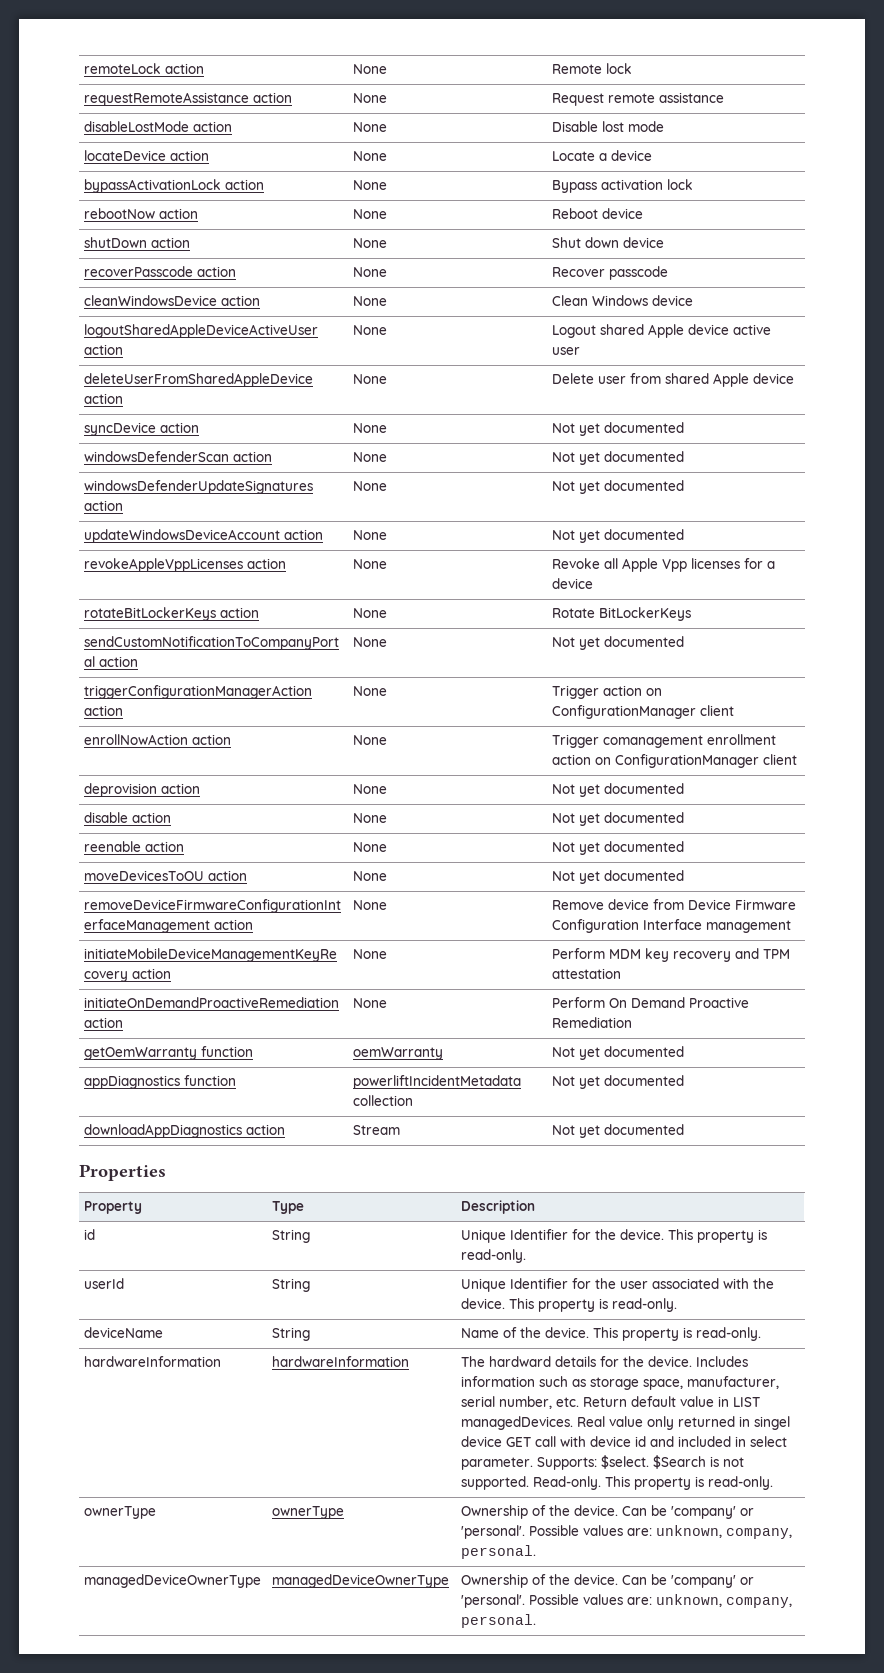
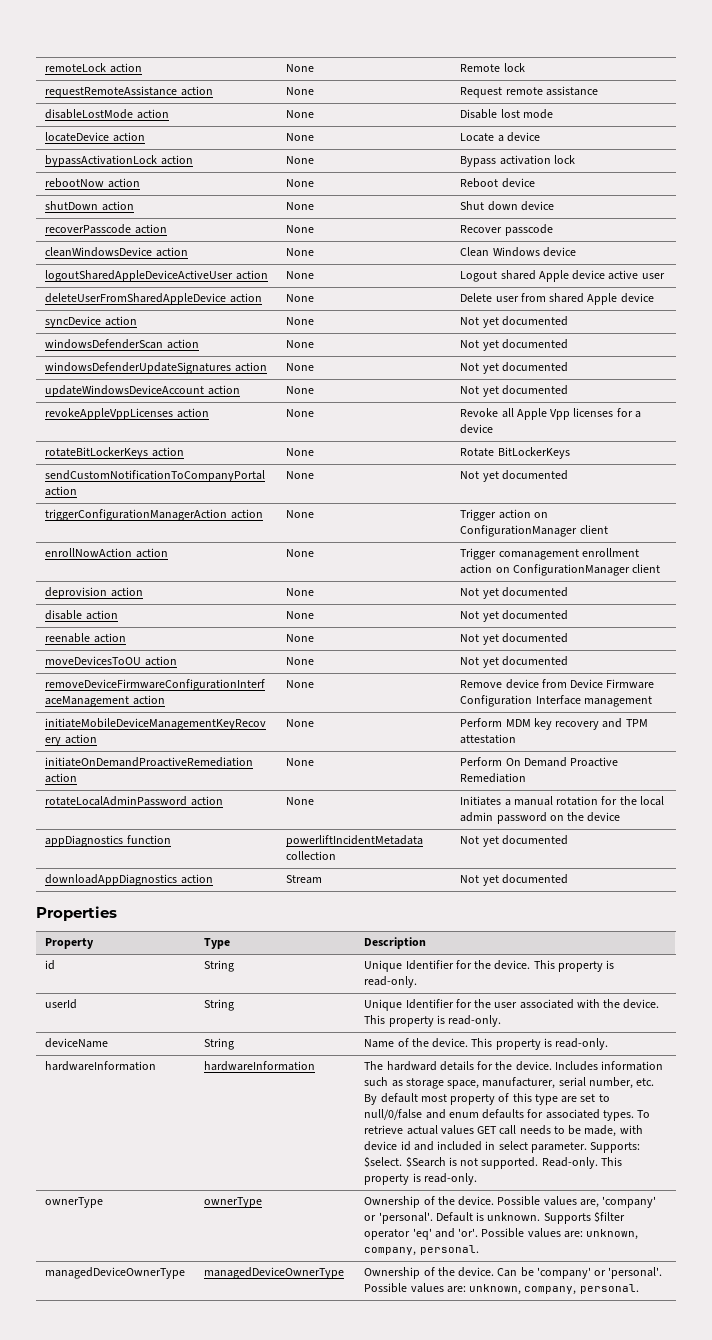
[84,1046,254,1060] [353,1047,444,1060] [552,1046,685,1060] getOemWarranty function | oemWarranty | Not yet documented -> [45,796,223,806] [286,797,315,805] [460,796,664,806] [460,812,621,824] rotateLocalAdminPassword action | None | Initiates a manual rotation for the local admin password on the device
[583,1396,761,1407] [461,1416,791,1430] [461,1436,557,1447] Return default value in LIST managedDevices. Real value only returned in singel device GET call -> [364,1093,610,1105] [364,1109,651,1121] [364,1125,617,1137] By default most property of this type are set to null/0/false and enum defaults for associated types. To retrieve actual values GET call needs to be made,
[622,1505,755,1519] [461,1525,526,1539] Can be 'company' or 'personal'. -> [497,1196,657,1208] [364,1212,625,1224] [364,1228,479,1240] Possible values are, 'company' or 'personal'. Default is unknown. Supports $filter operator 'eq' and 'or'.

